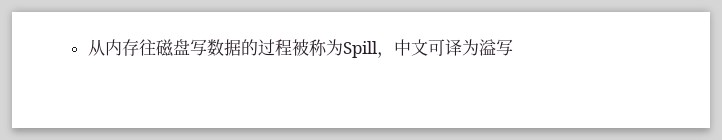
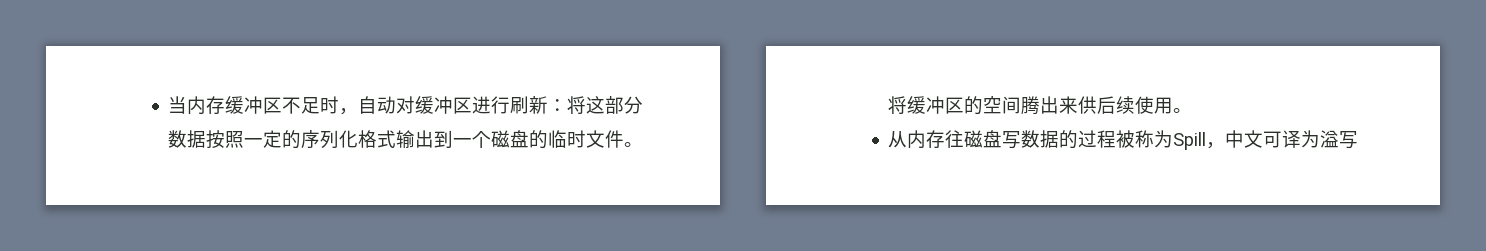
(87, 47) none -> [168,96,644,115] [168,130,644,149] [888,96,1193,115] 当内存缓冲区不足时，自动对缓冲区进行刷新：将这部分数据按照一定的序列化格式输出到一个磁盘的临时文件。将缓冲区的空间腾出来供后续使用。 //

